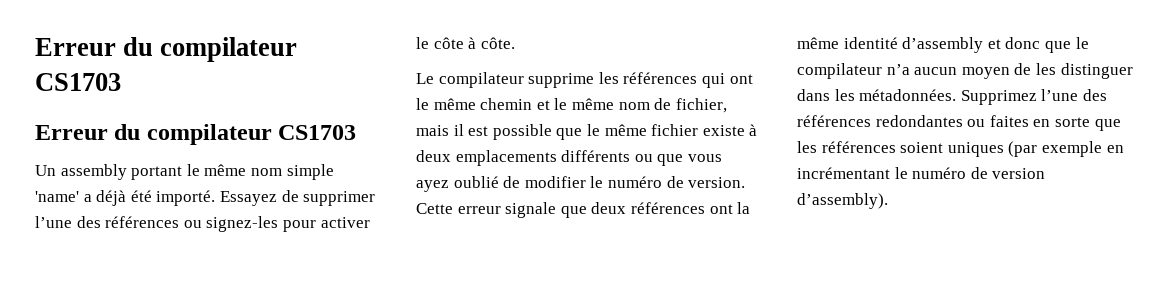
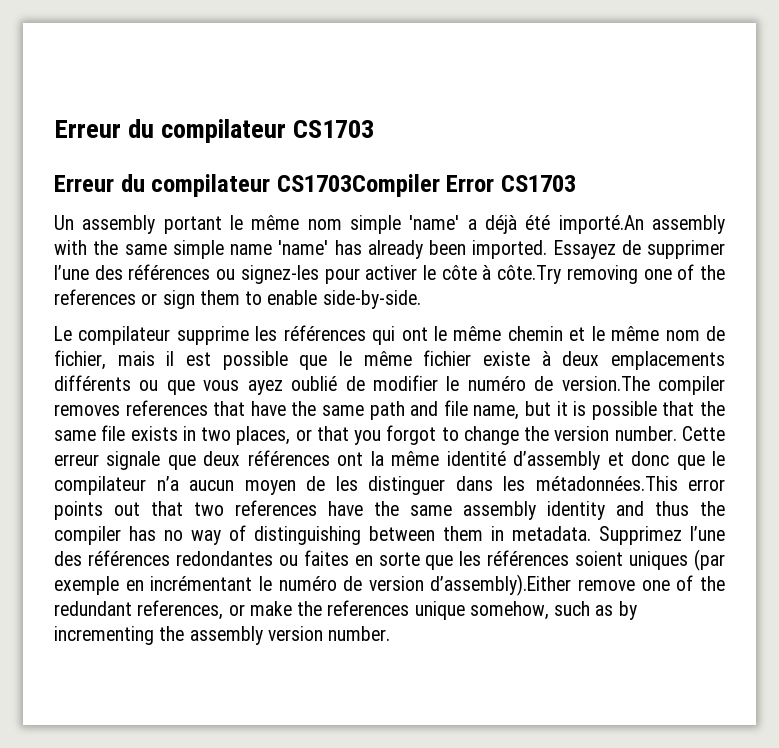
(272, 134) none -> [276,174,495,197] CS1703Compiler Error
[156,190,216,206] importé. -> [558,215,725,234] [54,240,548,259] importé.An assembly with the same simple name 'name' has already been imported.
[480,37,515,49] côte. -> [497,264,725,284] [54,289,421,309] côte.Try removing one of the references or sign them to enable side-by-side.
[688,177,746,188] version. -> [561,376,725,395] [54,400,726,420] [54,425,677,445] version.The compiler removes references that have the same path and file name, but it is possible that the same file exists in two places, or that you forgot to change the version number.
[859,89,957,101] métadonnées. -> [535,476,725,491] [54,500,725,520] [54,525,591,545] métadonnées.This error points out that two references have the same assembly identity and thus the compiler has no way of distinguishing between them in metadata.
[797,193,888,209] d’assembly). -> [430,574,725,596] [54,600,637,620] [54,626,391,645] d’assembly).Either remove one of the redundant references, or make the references unique somehow, such as by incrementing the assembly version number.

